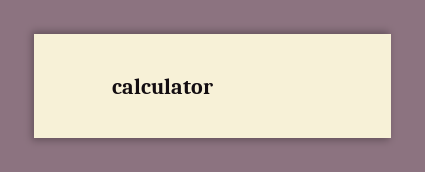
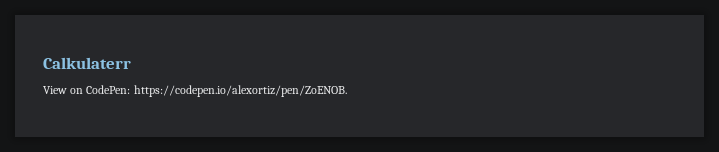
[112,78,213,94] calculator -> [43,57,131,69] [43,85,347,97] Calkulaterr // View on CodePen: https://codepen.io/alexortiz/pen/ZoENOB.

